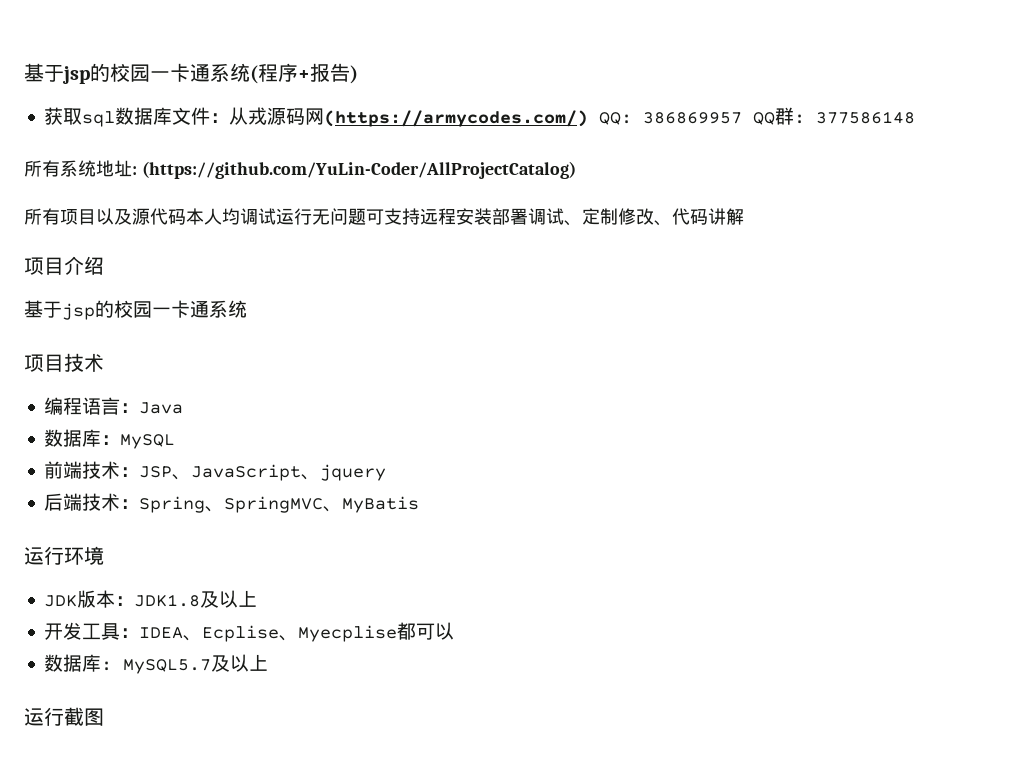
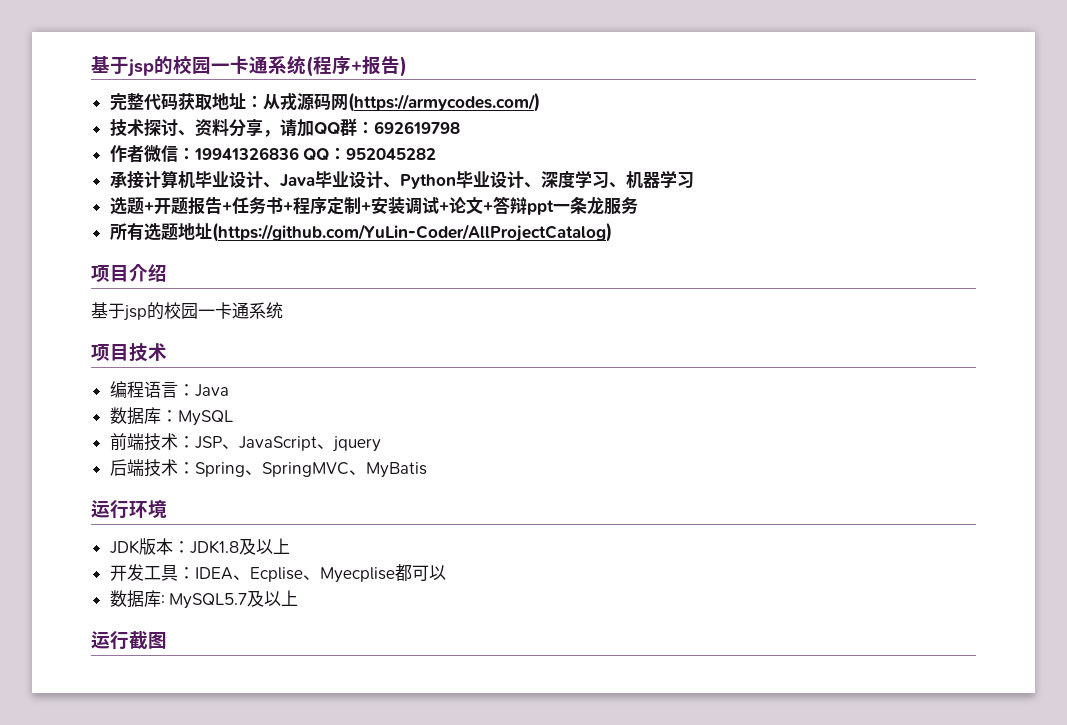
[44,107,211,127] 获取sql数据库文件 -> [109,93,246,111] 完整代码获取地址
[599,107,916,125] [24,160,576,179] [24,208,744,226] QQ: 386869957 QQ群: 377586148 // 所有系统地址: (https://github.com/YuLin-Coder/AllProjectCatalog) // 所有项目以及源代码本人均调试运行无问题可支持远程安装部署调试、定制修改、代码讲解 -> [109,118,460,137] [109,145,437,163] [109,170,694,189] [109,196,638,215] [109,222,612,242] // 技术探讨、资料分享，请加QQ群：692619798 // 作者微信：19941326836 QQ：952045282 // 承接计算机毕业设计、Java毕业设计、Python毕业设计、深度学习、机器学习 // 选题+开题报告+任务书+程序定制+安装调试+论文+答辩ppt一条龙服务 // 所有选题地址(https://github.com/YuLin-Coder/AllProjectCatalog)

